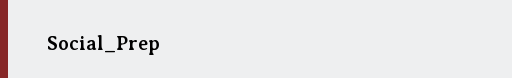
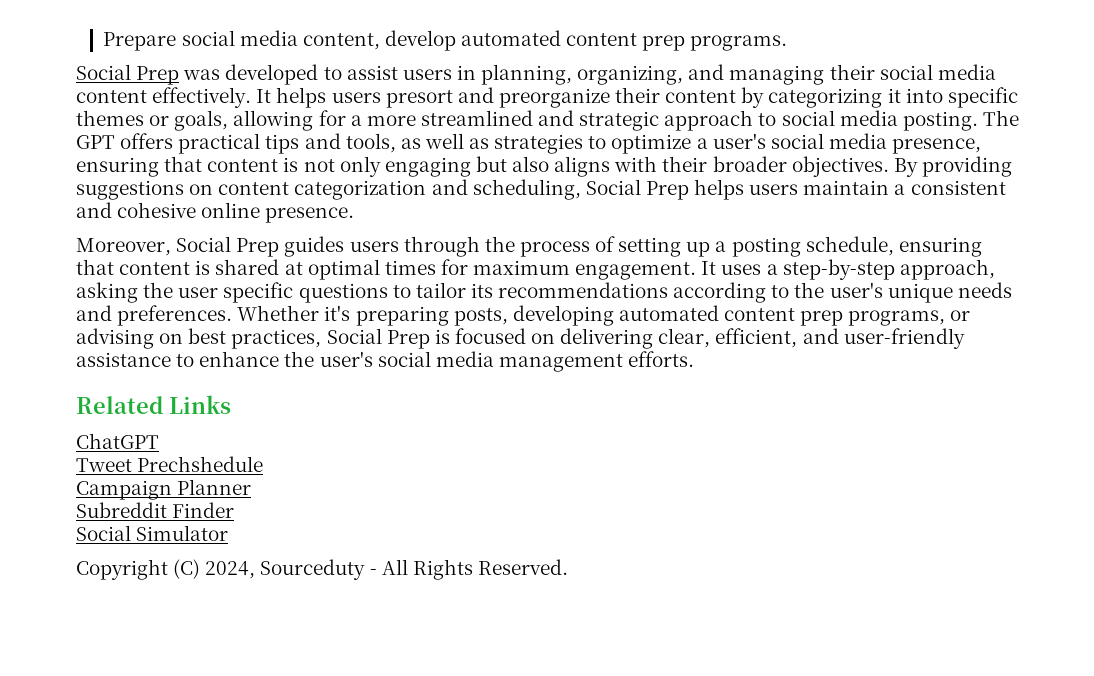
[47,35,160,55] Social_Prep -> [103,30,788,51] [76,64,996,85] [76,87,1018,108] [76,110,1019,131] [76,133,982,154] [76,156,1012,177] [76,179,1006,200] [76,202,355,223] [76,236,982,257] [76,259,995,280] [76,282,1012,303] [76,305,971,326] [76,328,965,349] [76,351,695,372] [76,395,231,414] [76,433,159,449] [76,456,264,472] [76,479,252,500] [76,502,235,518] [76,525,229,541] [76,559,568,580] Prepare social media content, develop automated content prep programs. // Social Prep was developed to assist users in planning, organizing, and managing their social media content effectively. It helps users presort and preorganize their content by categorizing it into specific themes or goals, allowing for a more streamlined and strategic approach to social media posting. The GPT offers practical tips and tools, as well as strategies to optimize a user's social media presence, ensuring that content is not only engaging but also aligns with their broader objectives. By providing suggestions on content categorization and scheduling, Social Prep helps users maintain a consistent and cohesive online presence. // Moreover, Social Prep guides users through the process of setting up a posting schedule, ensuring that content is shared at optimal times for maximum engagement. It uses a step-by-step approach, asking the user specific questions to tailor its recommendations according to the user's unique needs and preferences. Whether it's preparing posts, developing automated content prep programs, or advising on best practices, Social Prep is focused on delivering clear, efficient, and user-friendly assistance to enhance the user's social media management efforts. // Related Links // ChatGPT // Tweet Prechshedule // Campaign Planner // Subreddit Finder // Social Simulator // Copyright (C) 2024, Sourceduty - All Rights Reserved.

